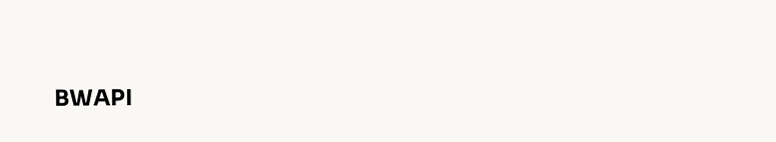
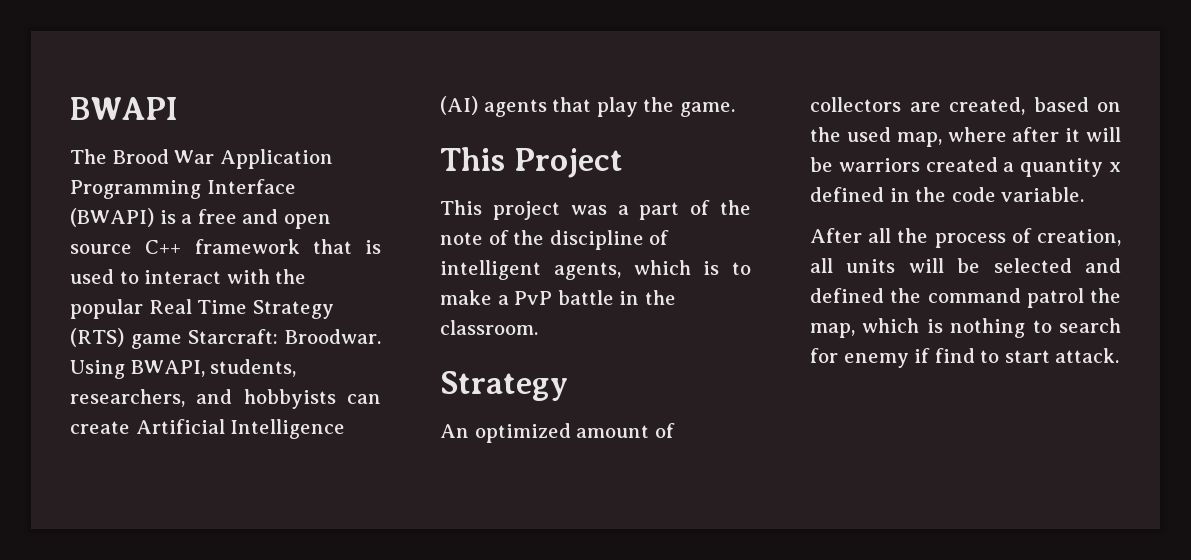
(133, 97) none -> [70,149,333,169] [70,179,296,199] [70,208,331,229] [70,239,381,254] [70,269,307,284] [70,299,334,319] [70,328,382,349] [70,359,297,379] [70,389,381,409] [70,419,346,439] [440,96,735,117] [440,147,623,178] [440,200,751,220] [440,230,670,250] [440,260,751,280] [440,290,676,305] [440,320,538,335] [440,371,568,401] [440,423,675,443] [810,97,1121,115] [810,127,1121,147] [810,157,1121,177] [810,187,1085,202] [810,228,1121,248] [810,258,1121,273] [810,288,1121,308] [810,318,1121,338] [810,348,1120,368] // The Brood War Application Programming Interface (BWAPI) is a free and open source C++ framework that is used to interact with the popular Real Time Strategy (RTS) game Starcraft: Broodwar. Using BWAPI, students, researchers, and hobbyists can create Artificial Intelligence (AI) agents that play the game. // This Project // This project was a part of the note of the discipline of intelligent agents, which is to make a PvP battle in the classroom. // Strategy // An optimized amount of collectors are created, based on the used map, where after it will be warriors created a quantity x defined in the code variable. // After all the process of creation, all units will be selected and defined the command patrol the map, which is nothing to search for enemy if find to start attack.

